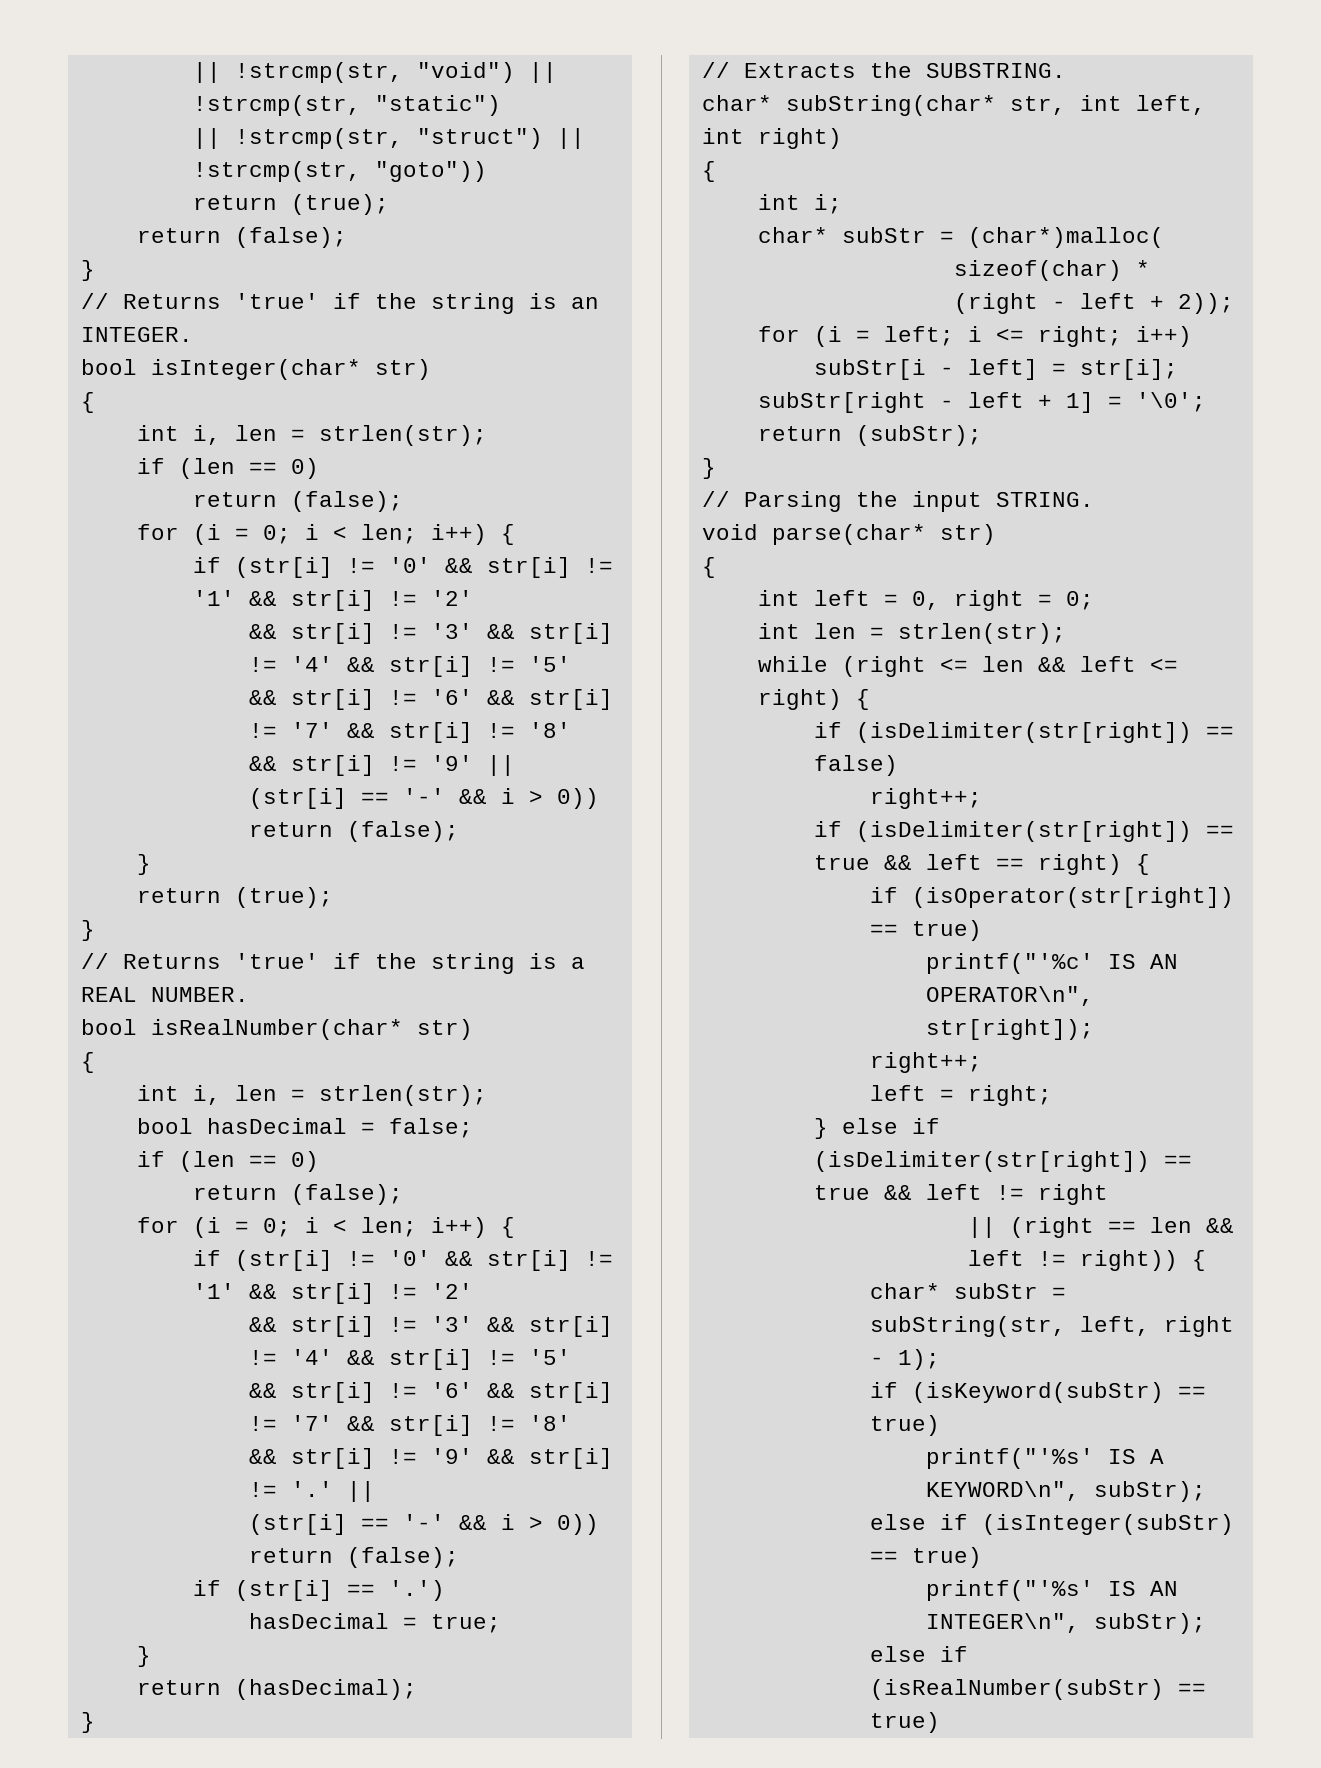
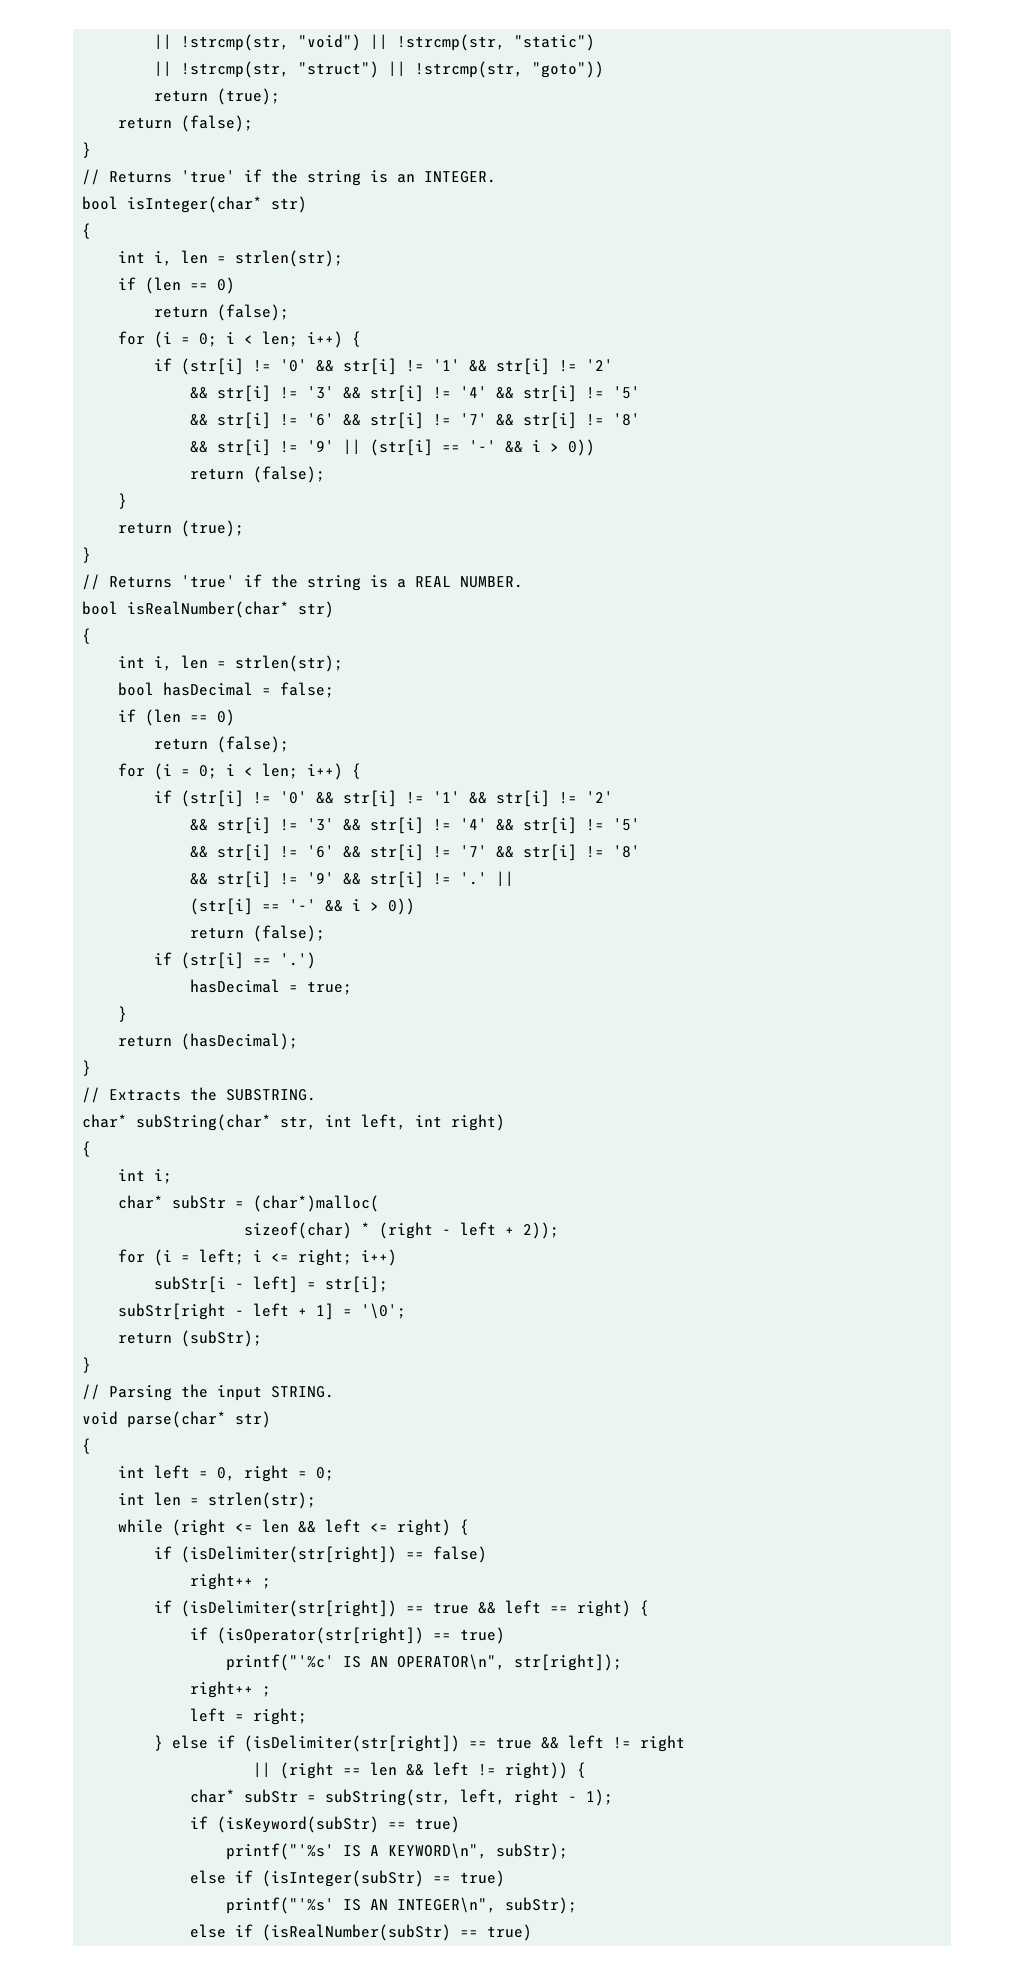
[869,788,982,809] right++; -> [190,1573,271,1590] right++ ;
[869,1052,982,1073] right++; -> [190,1681,271,1698] right++ ;

